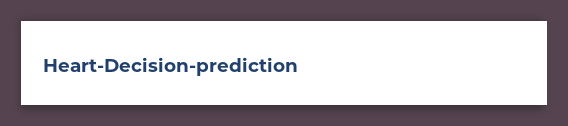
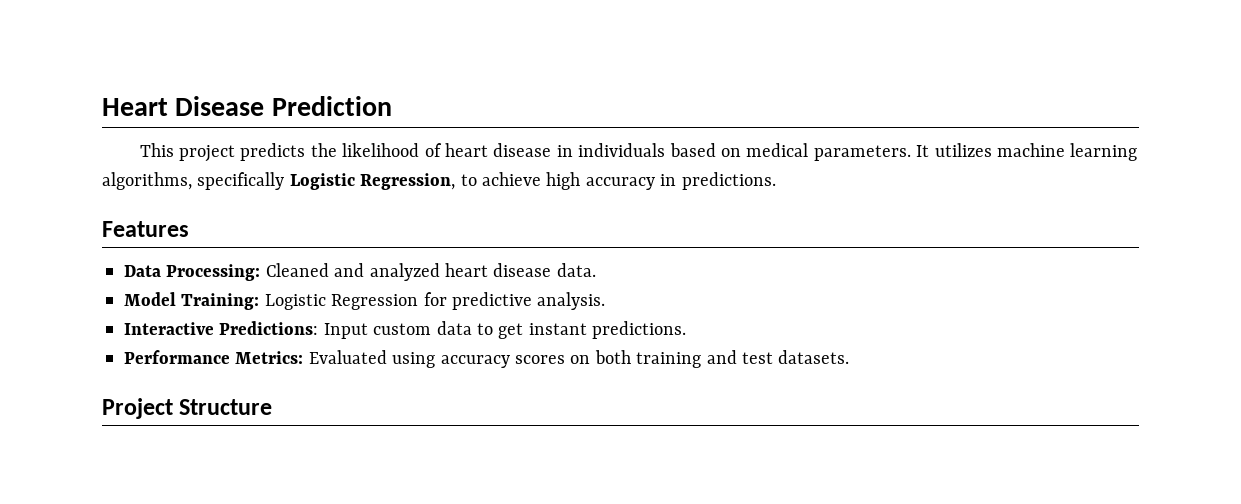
[43,57,298,76] Heart-Decision-prediction -> [102,96,392,116] [139,143,1138,162] [102,172,776,190] [102,221,189,237] [124,263,596,281] [124,292,606,310] [124,321,687,339] [124,350,850,368] [102,398,273,419] Heart Disease Prediction // This project predicts the likelihood of heart disease in individuals based on medical parameters. It utilizes machine learning algorithms, specifically Logistic Regression, to achieve high accuracy in predictions. // Features // Data Processing: Cleaned and analyzed heart disease data. // Model Training: Logistic Regression for predictive analysis. // Interactive Predictions: Input custom data to get instant predictions. // Performance Metrics: Evaluated using accuracy scores on both training and test datasets. // Project Structure

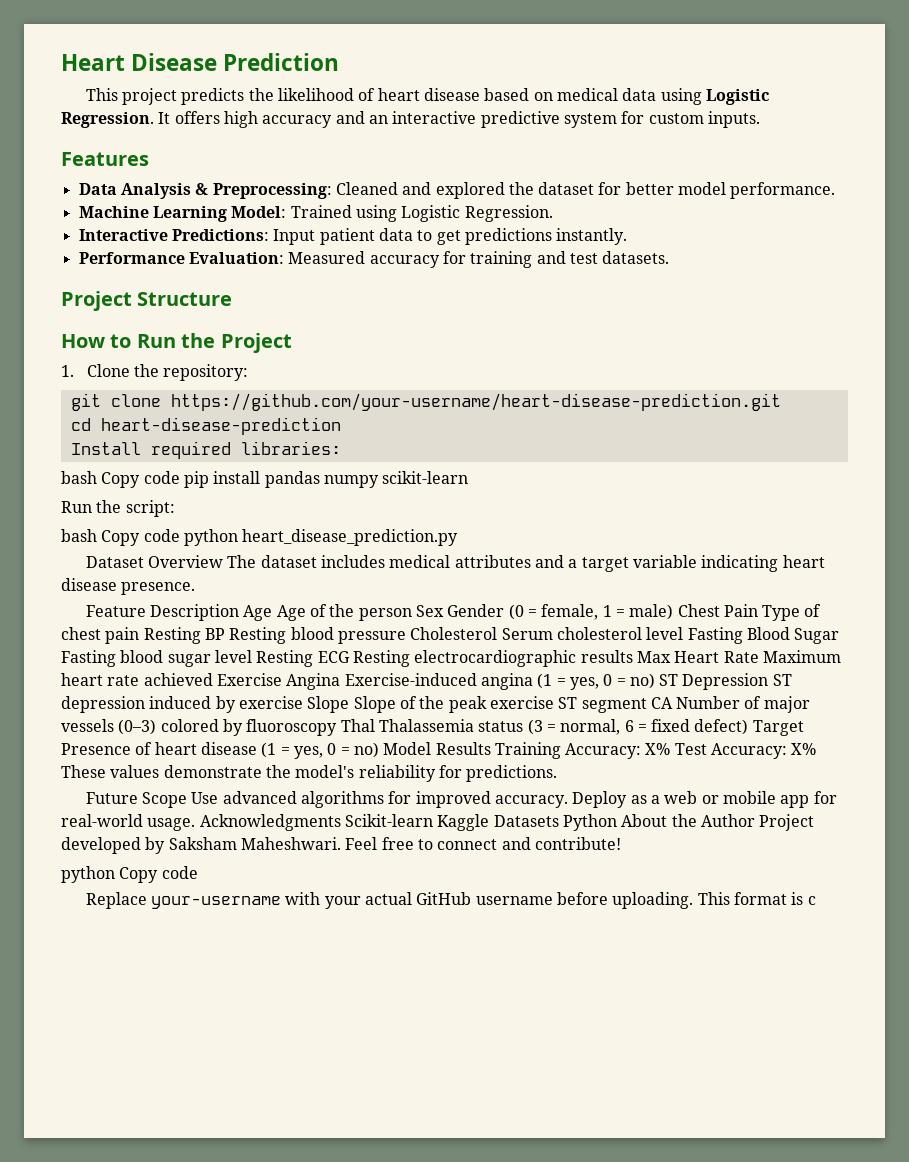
[556,143,666,157] in individuals -> (480, 94) none
[813,143,1138,161] [102,172,776,190] [102,221,189,237] [124,263,596,281] [124,292,606,310] parameters. It utilizes machine learning algorithms, specifically Logistic Regression, to achieve high accuracy in predictions. // Features // Data Processing: Cleaned and analyzed heart disease data. // Model Training: Logistic Regression for predictive analysis. -> [622,88,769,105] [61,111,760,128] [61,152,149,166] [78,182,836,199] [78,205,553,222] data using Logistic Regression. It offers high accuracy and an interactive predictive system for custom inputs. // Features // Data Analysis & Preprocessing: Cleaned and explored the dataset for better model performance. // Machine Learning Model: Trained using Logistic Regression.
[373,323,432,335] custom -> [319,228,375,245] patient
[528,321,687,339] instant predictions. -> [464,228,628,245] predictions instantly.
[235,350,631,368] Metrics: Evaluated using accuracy scores on both -> [188,251,466,268] Evaluation: Measured accuracy for
(273, 407) none -> [61,333,292,353] [61,364,249,381] [70,393,781,411] [70,417,341,435] [70,441,341,459] [61,471,469,488] [61,500,175,517] [61,529,459,546] [85,555,825,572] [61,578,196,595] [85,604,822,621] [61,627,840,644] [61,650,841,667] [61,673,792,690] [61,696,810,713] [61,719,804,736] [61,742,817,759] [61,765,558,782] [85,791,837,808] [61,814,815,831] [61,837,621,854] [61,866,198,883] [85,892,816,909] // How to Run the Project // 1. Clone the repository: // git clone https://github.com/your-username/heart-disease-prediction.git // cd heart-disease-prediction // Install required libraries: // bash Copy code pip install pandas numpy scikit-learn // Run the script: // bash Copy code python heart_disease_prediction.py // Dataset Overview The dataset includes medical attributes and a target variable indicating heart disease presence. // Feature Description Age Age of the person Sex Gender (0 = female, 1 = male) Chest Pain Type of chest pain Resting BP Resting blood pressure Cholesterol Serum cholesterol level Fasting Blood Sugar Fasting blood sugar level Resting ECG Resting electrocardiographic results Max Heart Rate Maximum heart rate achieved Exercise Angina Exercise-induced angina (1 = yes, 0 = no) ST Depression ST depression induced by exercise Slope Slope of the peak exercise ST segment CA Number of major vessels (0–3) colored by fluoroscopy Thal Thalassemia status (3 = normal, 6 = fixed defect) Target Presence of heart disease (1 = yes, 0 = no) Model Results Training Accuracy: X% Test Accuracy: X% These values demonstrate the model's reliability for predictions. // Future Scope Use advanced algorithms for improved accuracy. Deploy as a web or mobile app for real-world usage. Acknowledgments Scikit-learn Kaggle Datasets Python About the Author Project developed by Saksham Maheshwari. Feel free to connect and contribute! // python Copy code // Replace your-username with your actual GitHub username before uploading. This format is c

